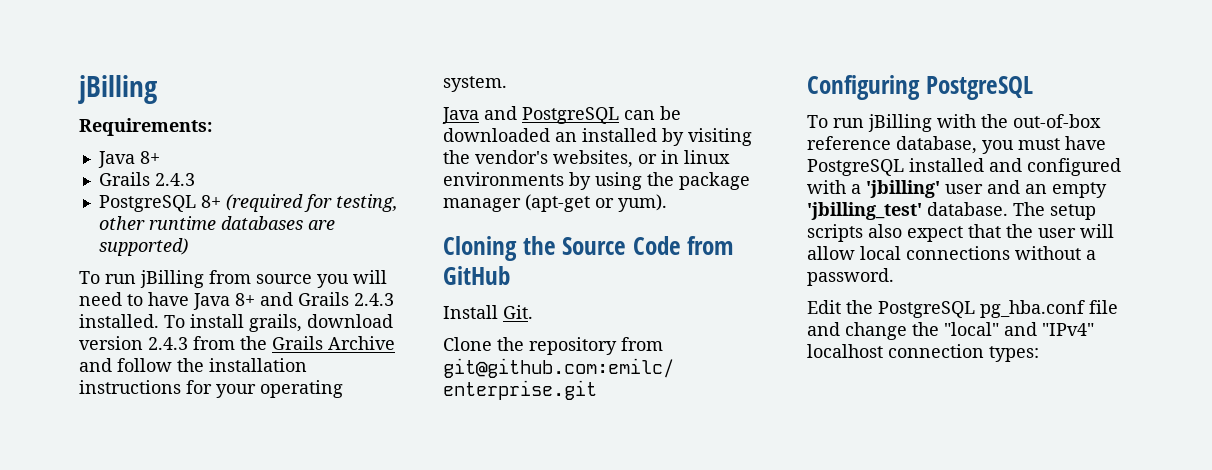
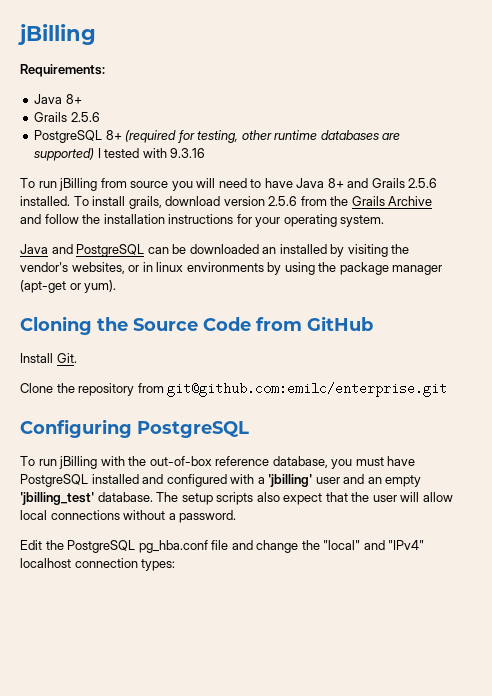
[154,173,195,186] 2.4.3 -> [70,112,100,122] 2.5.6
(188, 247) none -> [97,148,206,158] I tested with 9.3.16
[354,293,394,306] 2.4.3 -> [408,178,438,188] 2.5.6
[148,337,188,350] 2.4.3 -> [268,196,298,206] 2.5.6

